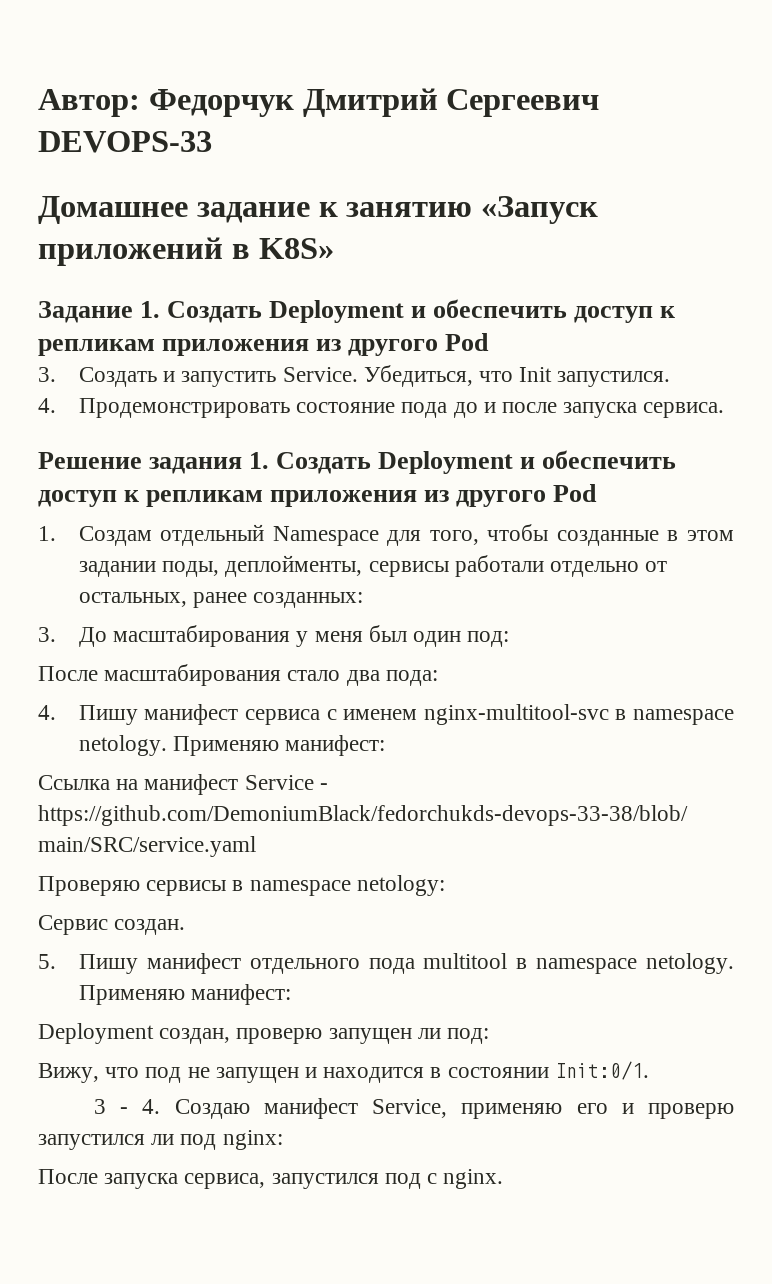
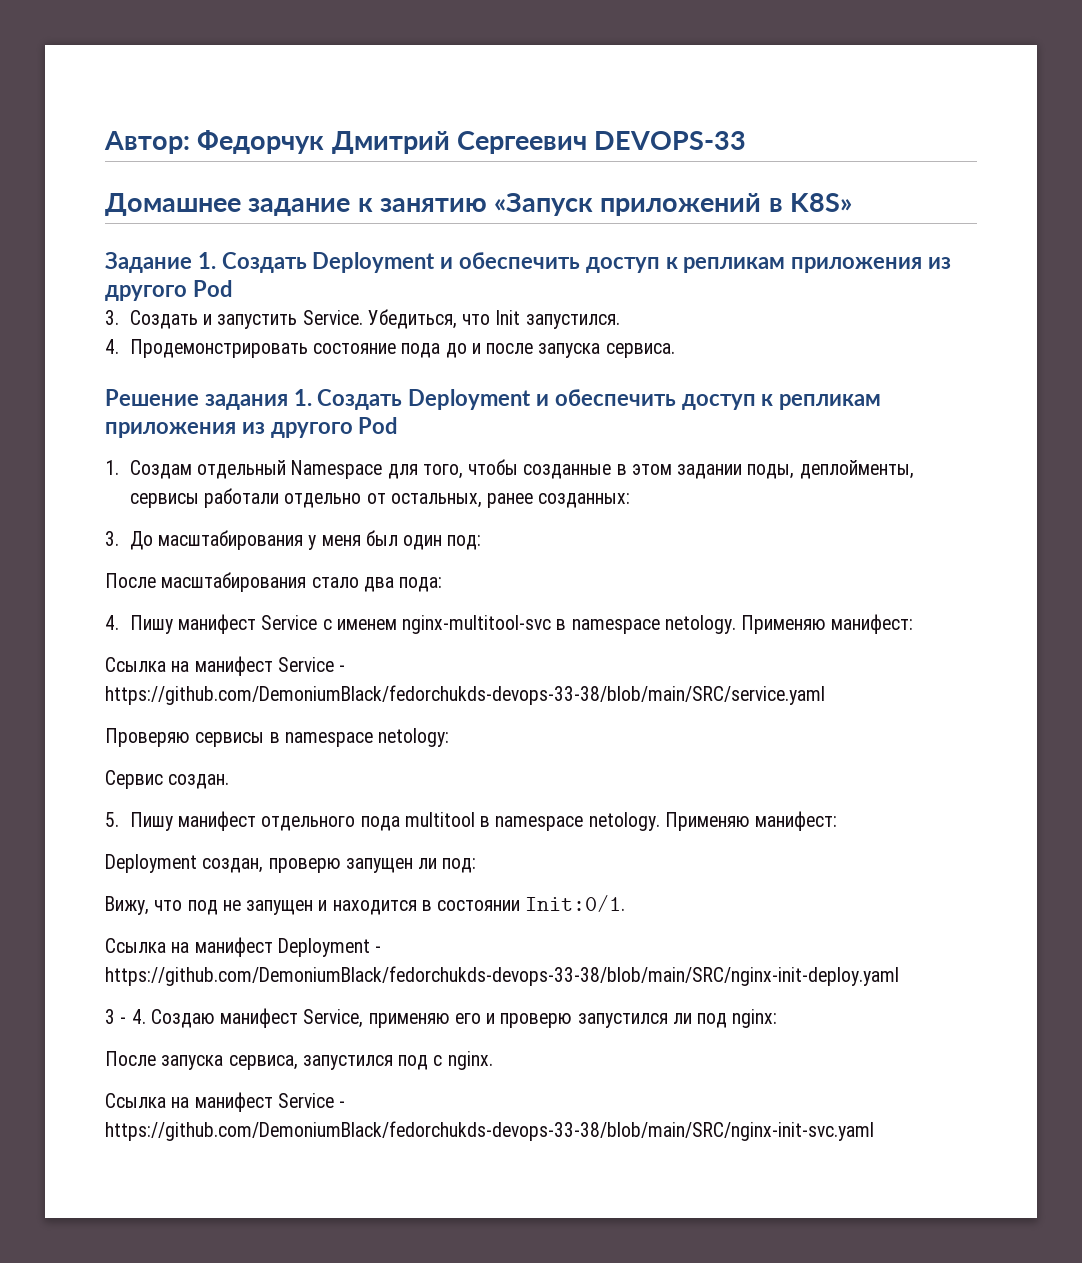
[245,709,321,725] сервиса -> [261,615,318,630] Service
(649, 1070) none -> [105,937,382,957] [105,966,899,986] // Ссылка на манифест Deployment - https://github.com/DemoniumBlack/fedorchukds-devops-33-38/blob/main/SRC/nginx-init-deploy.yaml
(504, 1179) none -> [105,1092,346,1112] [105,1121,874,1141] // Ссылка на манифест Service - https://github.com/DemoniumBlack/fedorchukds-devops-33-38/blob/main/SRC/nginx-init-svc.yaml

